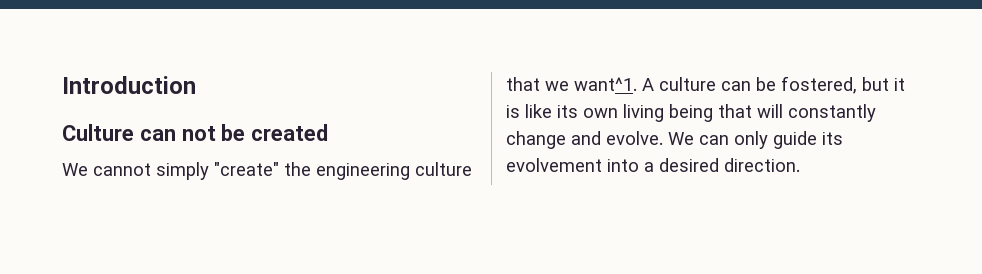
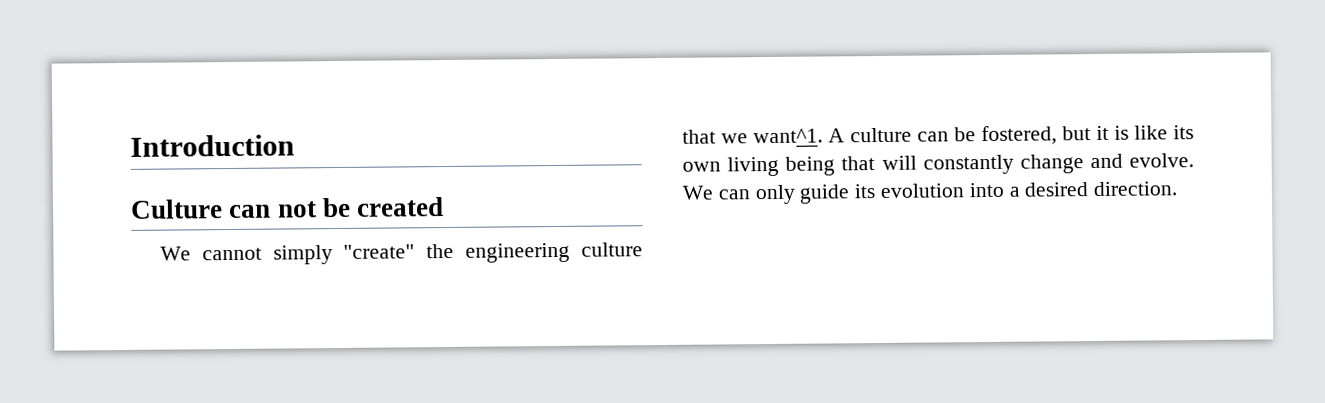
[506,158,602,172] evolvement -> [880,183,965,198] evolution

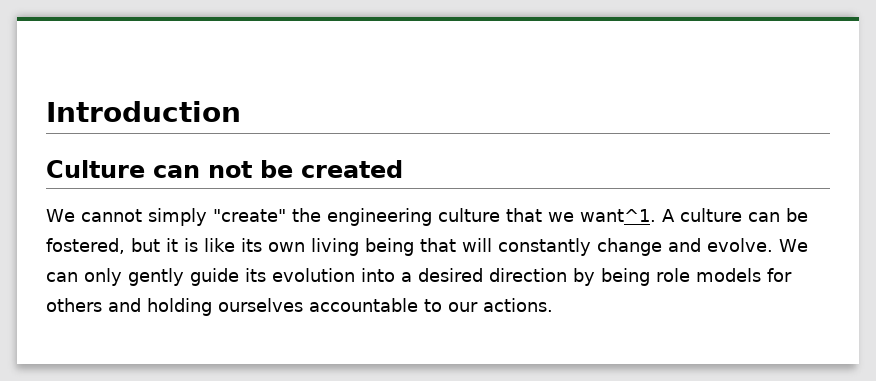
(796, 194) none -> [128,268,184,286] gently
[1093,181,1178,197] direction. -> [489,268,792,286] [46,298,553,316] direction by being role models for others and holding ourselves accountable to our actions.

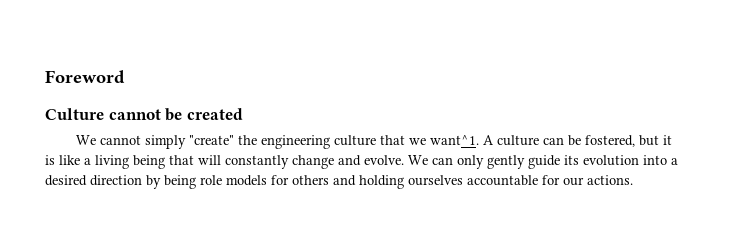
[46,101,241,122] Introduction -> [45,70,125,84] Foreword
[153,161,252,178] can not -> [108,109,161,120] cannot
[241,238,305,252] its own -> [84,158,91,165] a
[424,299,442,312] to -> [542,175,560,185] for

